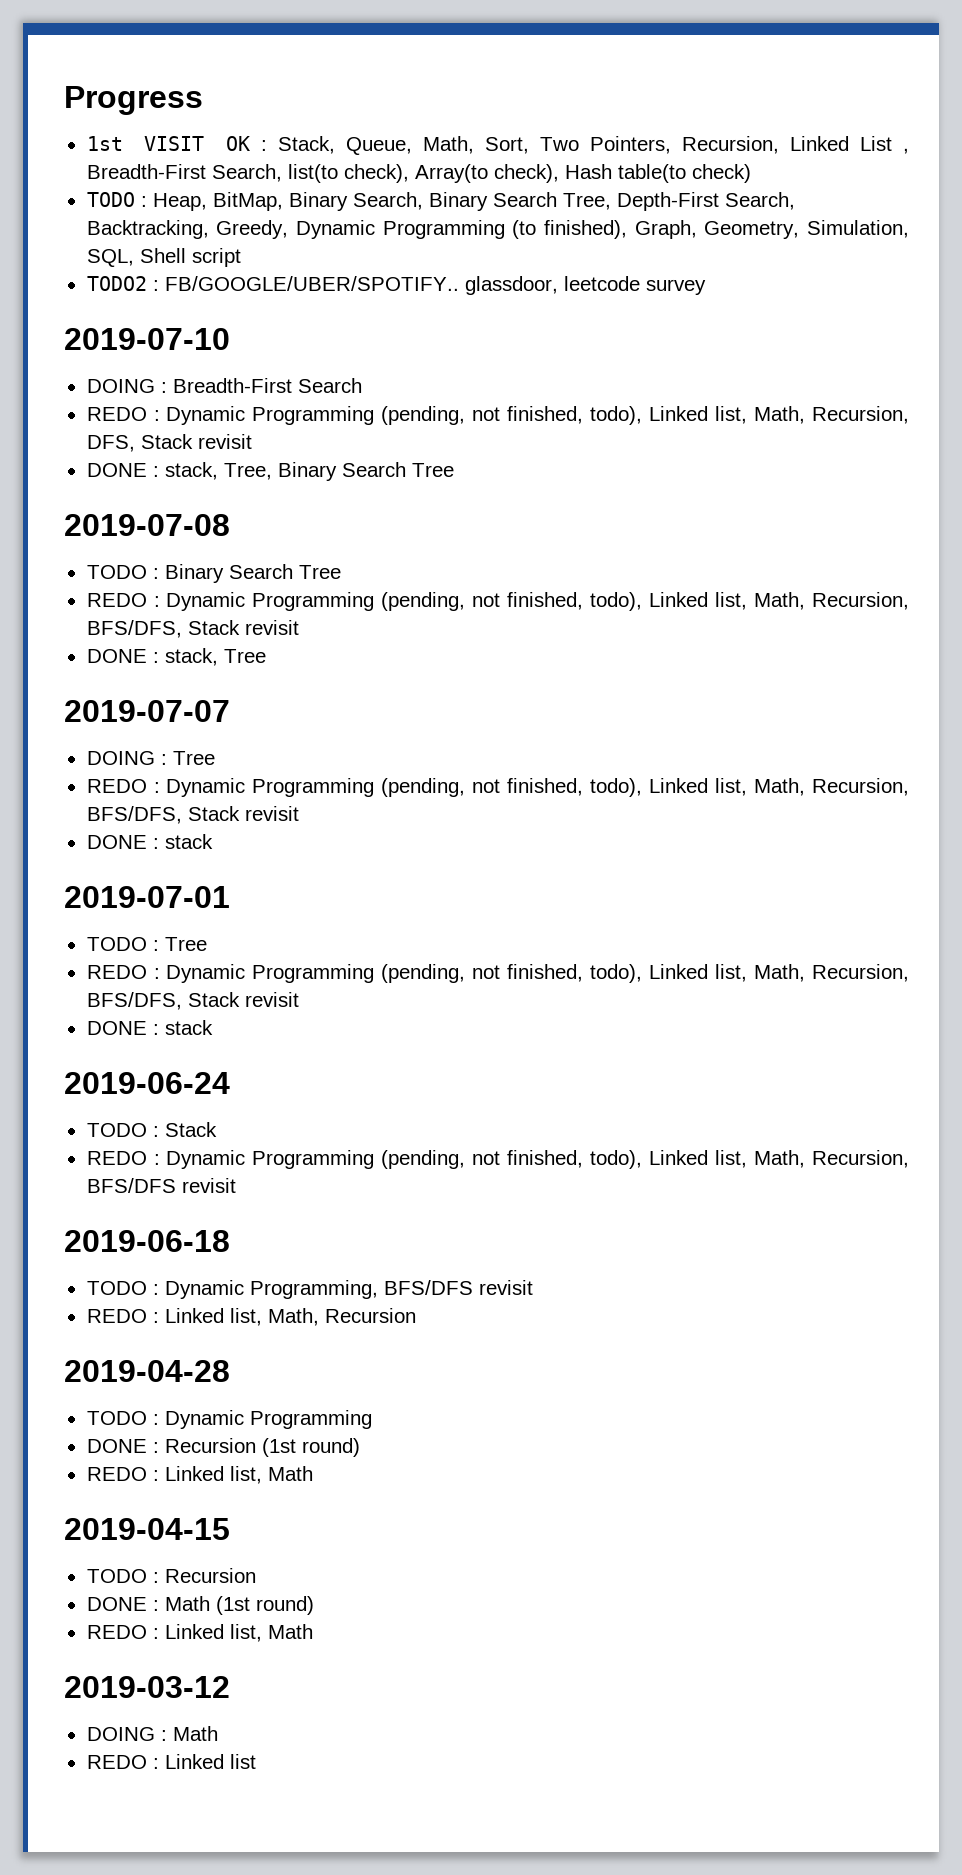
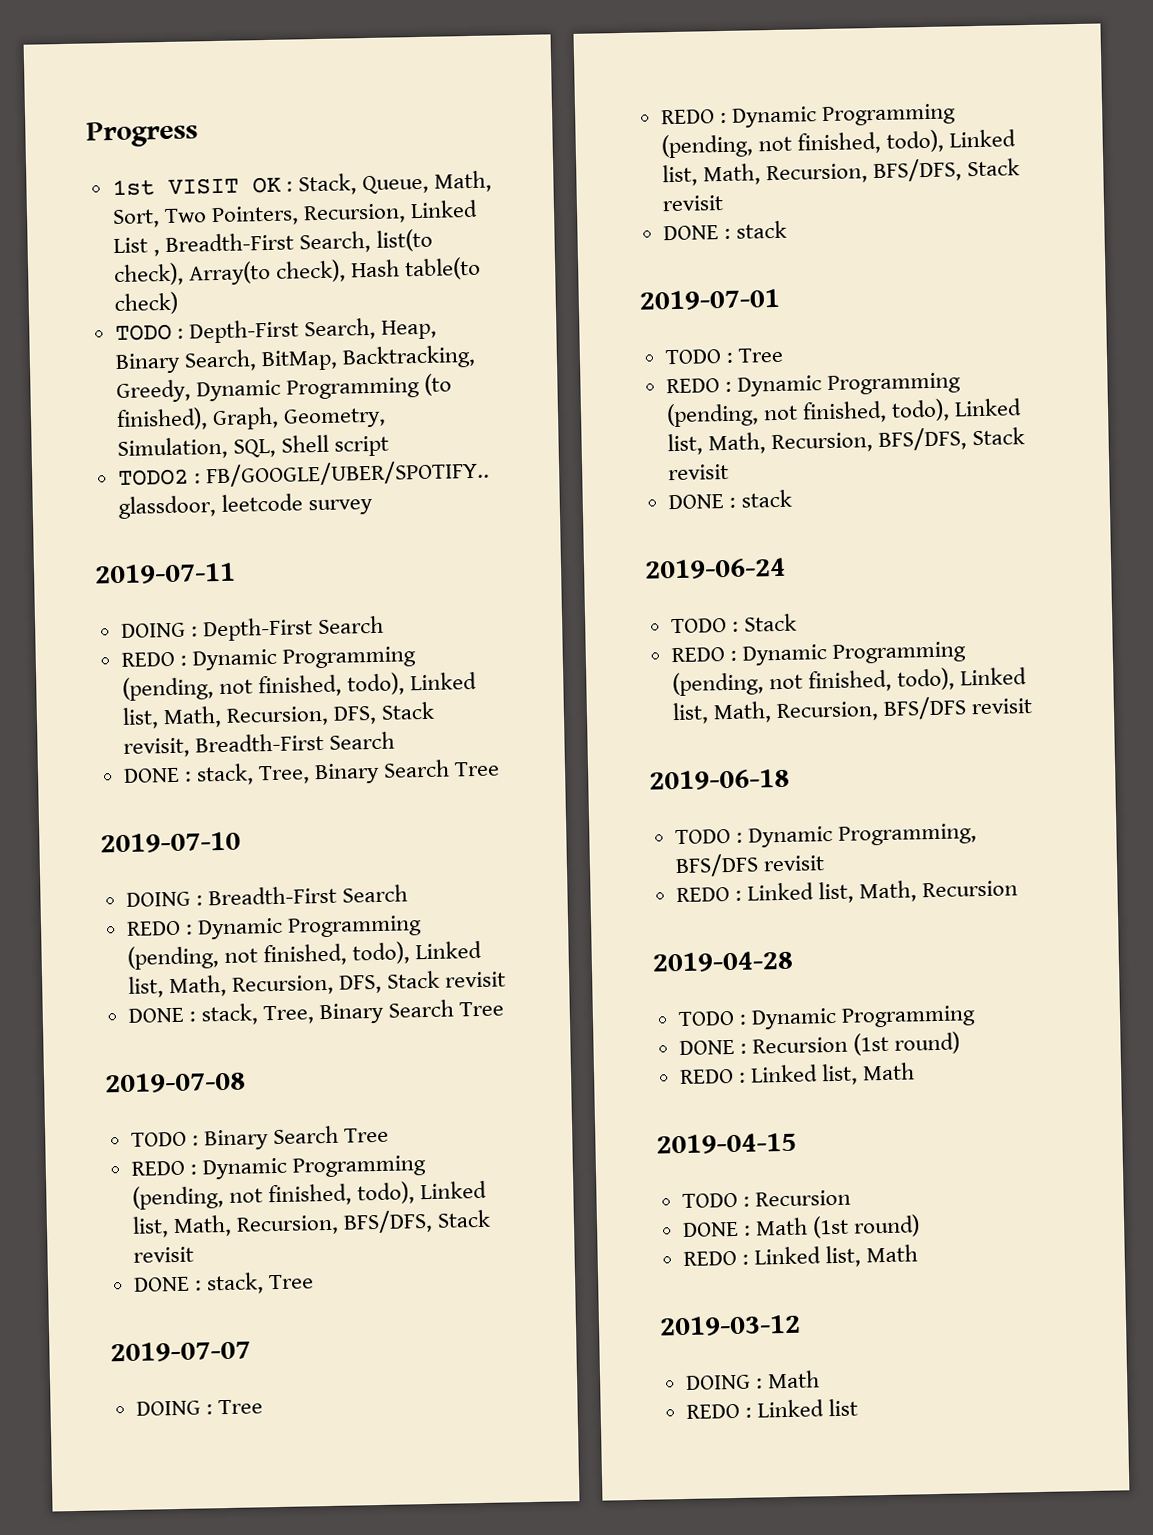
[152,192,795,211] Heap, BitMap, Binary Search, Binary Search Tree, Depth-First Search, -> [188,317,438,344] [114,349,338,375] Depth-First Search, Heap, Binary Search, BitMap,
(706, 287) none -> [94,562,236,585] [120,615,384,642] [120,646,416,671] [121,671,478,701] [121,701,436,729] [122,731,395,758] [122,759,501,786] // 2019-07-11 // DOING : Depth-First Search // REDO : Dynamic Programming (pending, not finished, todo), Linked list, Math, Recursion, DFS, Stack revisit, Breadth-First Search // DONE : stack, Tree, Binary Search Tree

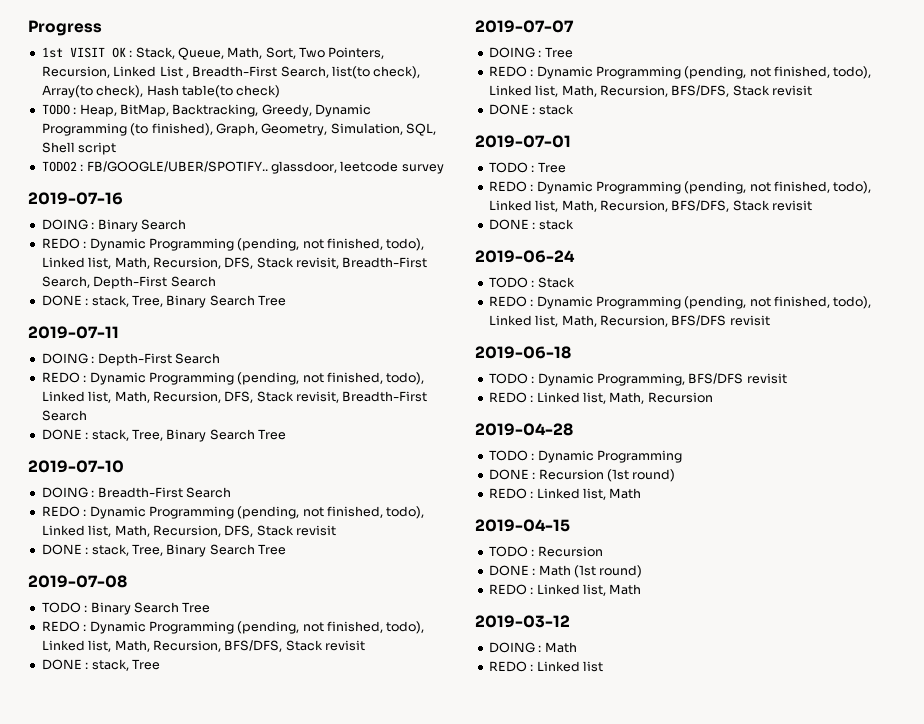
[188,317,438,344] [114,349,257,375] Depth-First Search, Heap, Binary Search, -> [79,104,117,117] Heap,
(373, 507) none -> [28,192,123,205] [41,219,186,232] [41,238,425,251] [41,257,428,269] [41,276,216,289] [41,295,286,308] // 2019-07-16 // DOING : Binary Search // REDO : Dynamic Programming (pending, not finished, todo), Linked list, Math, Recursion, DFS, Stack revisit, Breadth-First Search, Depth-First Search // DONE : stack, Tree, Binary Search Tree

